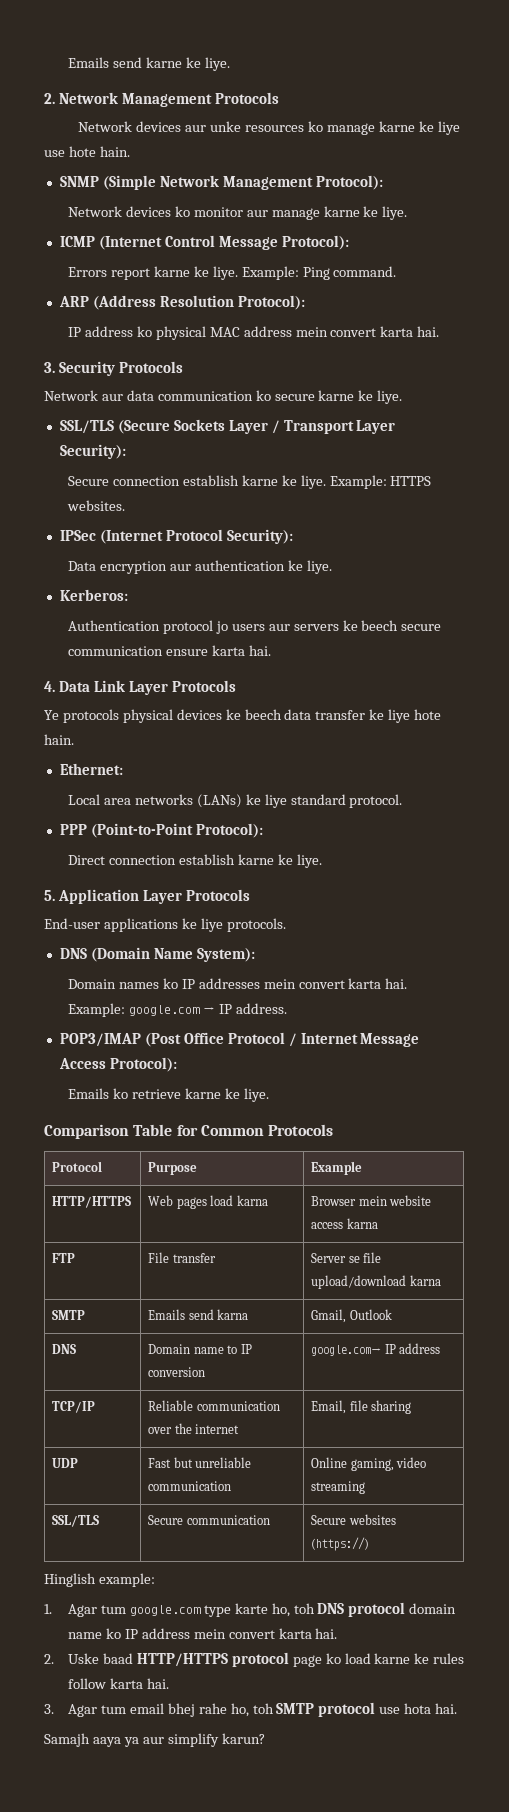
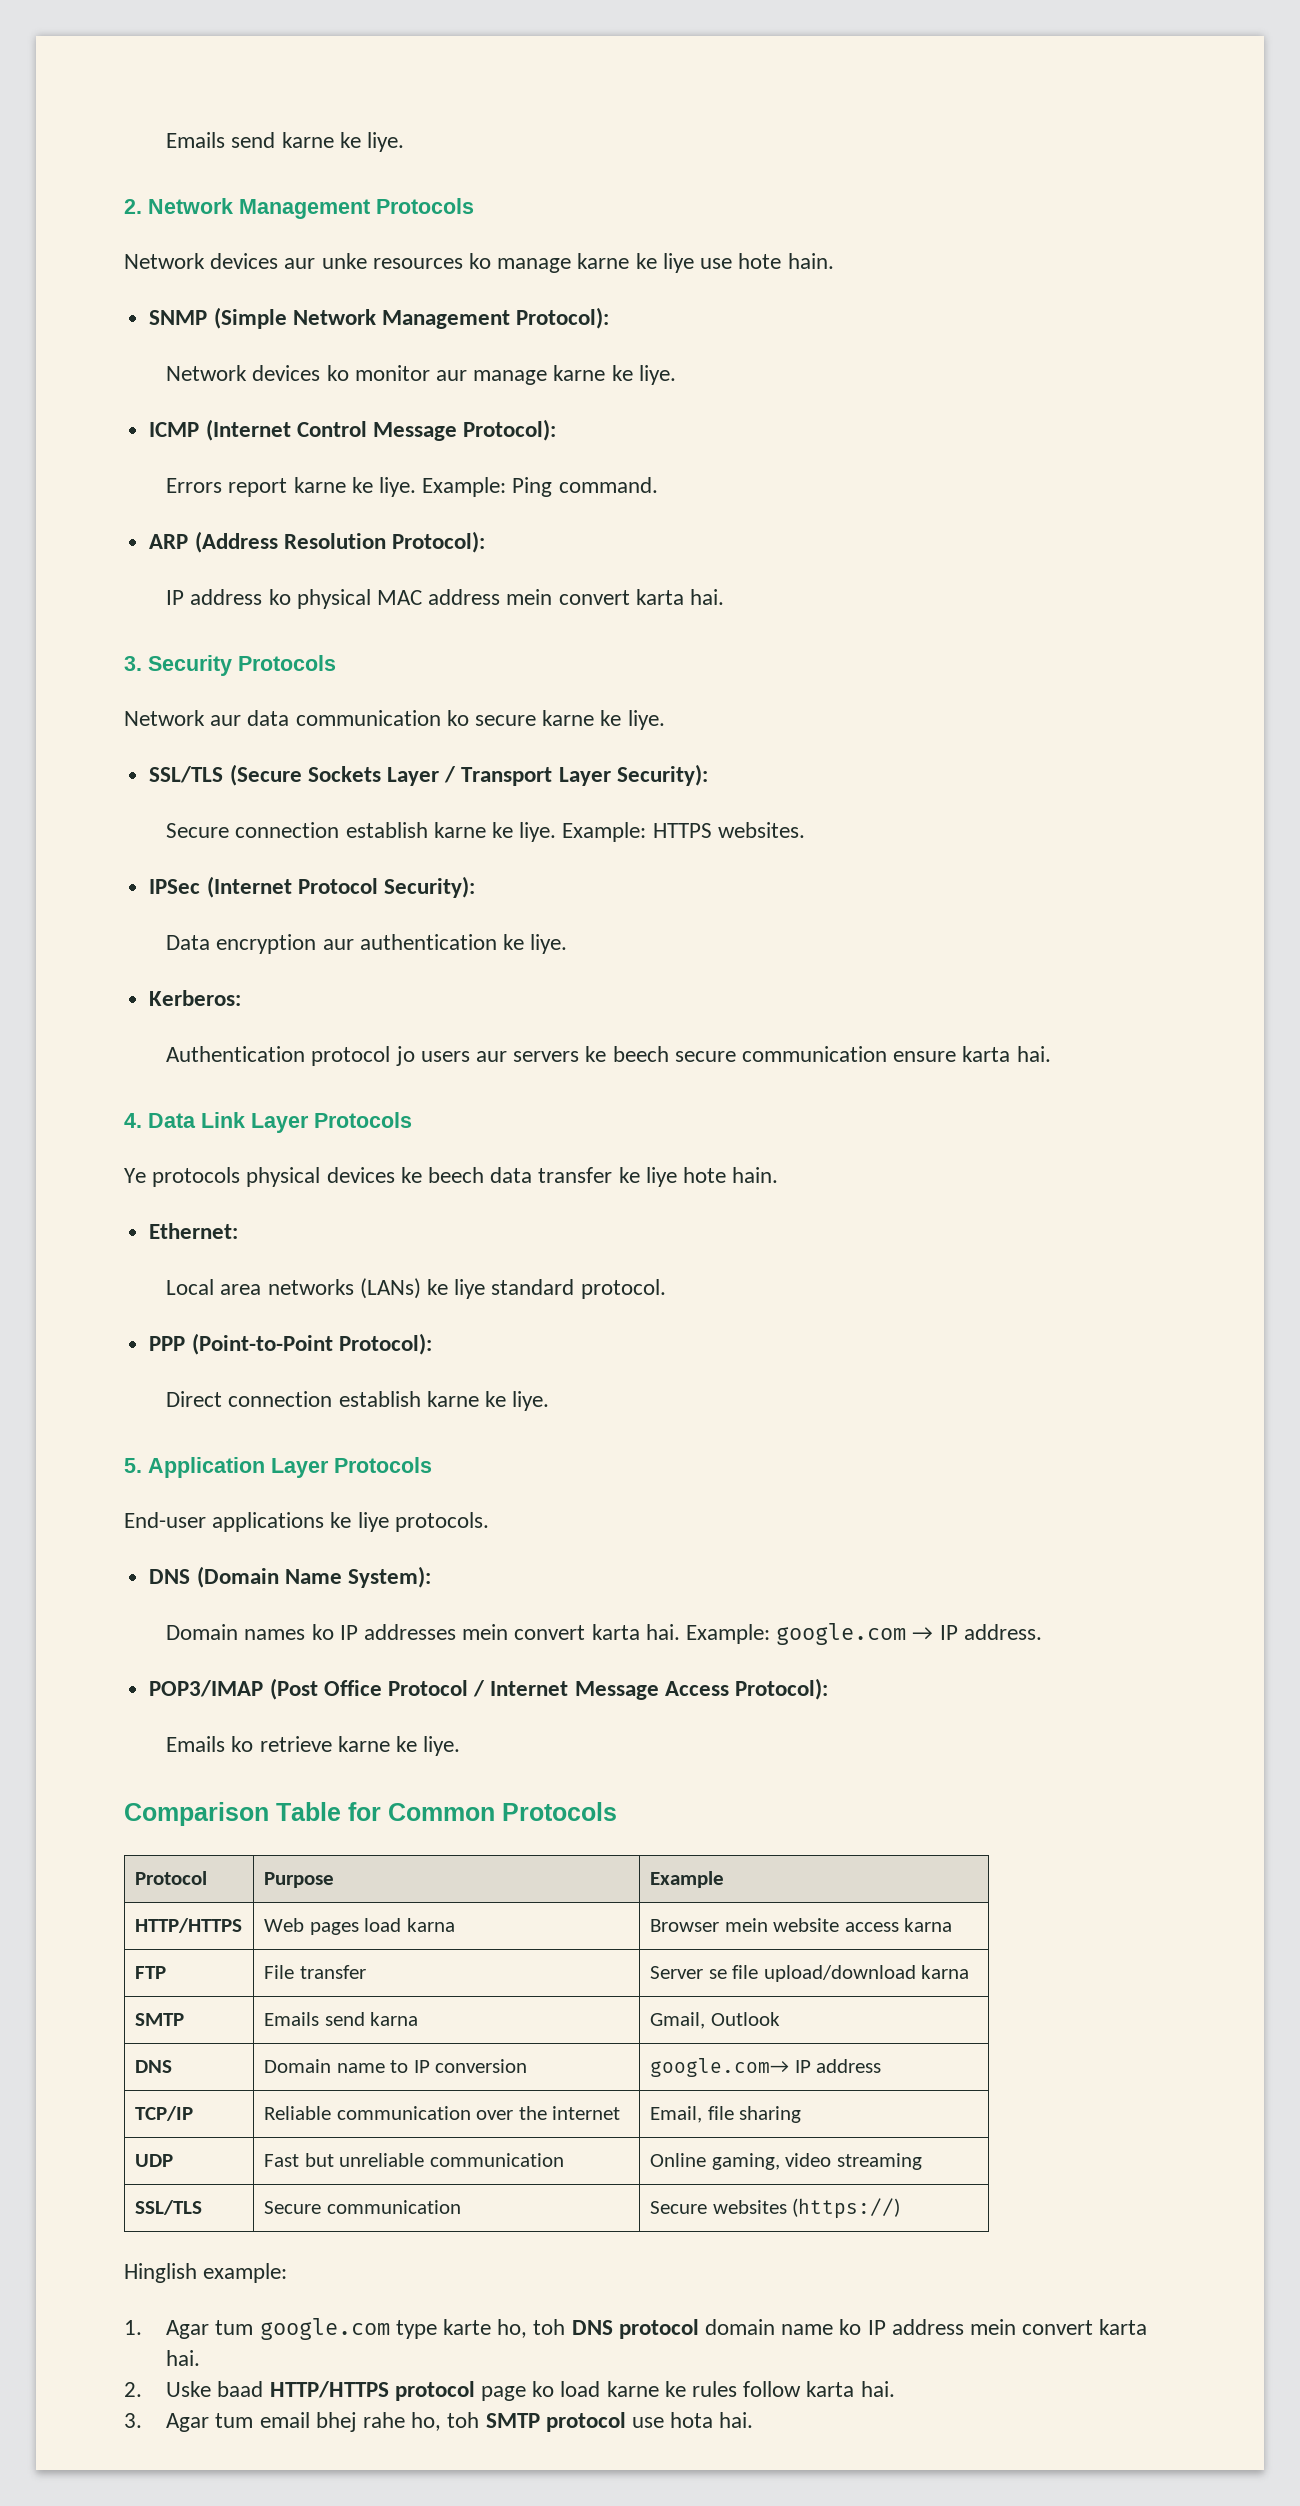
[44,1733,265,1747] // Samajh aaya ya aur simplify karun? -> (754, 2420) none

